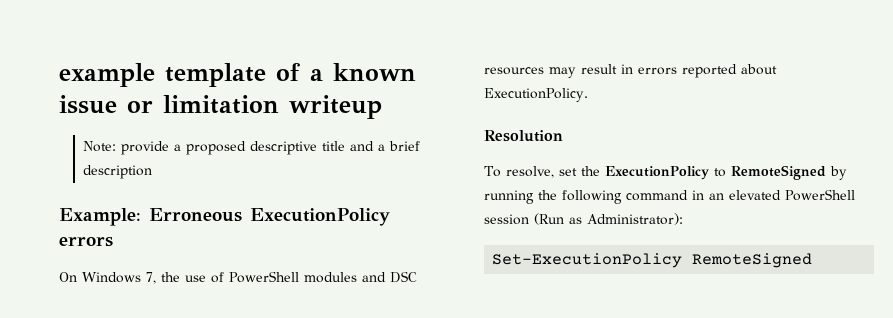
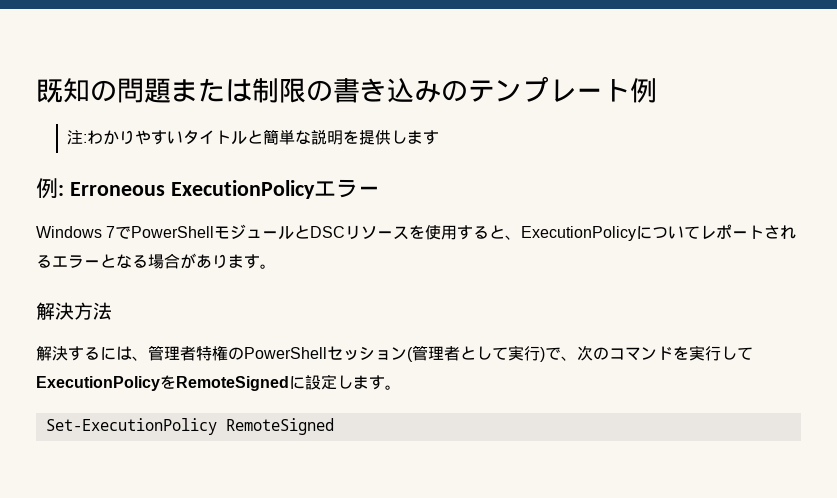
[59,63,416,87] [59,95,382,119] [82,141,420,155] [82,165,152,179] [59,208,390,226] [59,236,113,247] [59,271,417,284] [484,64,777,78] [484,88,588,102] [484,130,563,142] [484,165,847,180] [484,189,855,204] [484,213,683,225] example template of a known issue or limitation writeup // Note: provide a proposed descriptive title and a brief description // Example: Erroneous ExecutionPolicy errors // On Windows 7, the use of PowerShell modules and DSC resources may result in errors reported about ExecutionPolicy. // Resolution // To resolve, set the ExecutionPolicy to RemoteSigned by running the following command in an elevated PowerShell session (Run as Administrator): -> [36,76,657,103] [67,129,440,145] [36,178,380,199] [36,224,797,241] [36,253,276,269] [36,302,112,320] [36,345,753,362] [36,374,401,391] 既知の問題または制限の書き込みのテンプレート例 // 注:わかりやすいタイトルと簡単な説明を提供します // 例: Erroneous ExecutionPolicyエラー // Windows 7でPowerShellモジュールとDSCリソースを使用すると、ExecutionPolicyについてレポートされるエラーとなる場合があります。 // 解決方法 // 解決するには、管理者特権のPowerShellセッション(管理者として実行)で、次のコマンドを実行してExecutionPolicyをRemoteSignedに設定します。

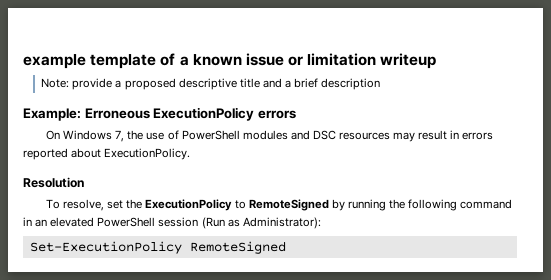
[36,76,657,103] [67,129,440,145] [36,178,380,199] [36,224,797,241] [36,253,276,269] [36,302,112,320] [36,345,753,362] [36,374,401,391] 既知の問題または制限の書き込みのテンプレート例 // 注:わかりやすいタイトルと簡単な説明を提供します // 例: Erroneous ExecutionPolicyエラー // Windows 7でPowerShellモジュールとDSCリソースを使用すると、ExecutionPolicyについてレポートされるエラーとなる場合があります。 // 解決方法 // 解決するには、管理者特権のPowerShellセッション(管理者として実行)で、次のコマンドを実行してExecutionPolicyをRemoteSignedに設定します。 -> [23,53,437,69] [41,78,381,90] [23,107,296,121] [45,130,494,142] [23,148,191,160] [23,177,84,188] [45,199,513,211] [23,217,321,229] example template of a known issue or limitation writeup // Note: provide a proposed descriptive title and a brief description // Example: Erroneous ExecutionPolicy errors // On Windows 7, the use of PowerShell modules and DSC resources may result in errors reported about ExecutionPolicy. // Resolution // To resolve, set the ExecutionPolicy to RemoteSigned by running the following command in an elevated PowerShell session (Run as Administrator):

